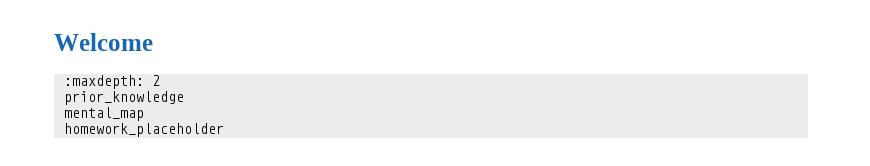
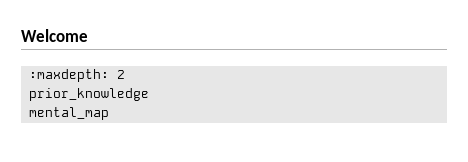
[63,123,224,137] // homework_placeholder -> (109, 113) none

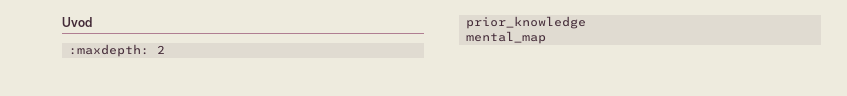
[21,29,88,42] Welcome -> [62,17,92,27] Uvod

